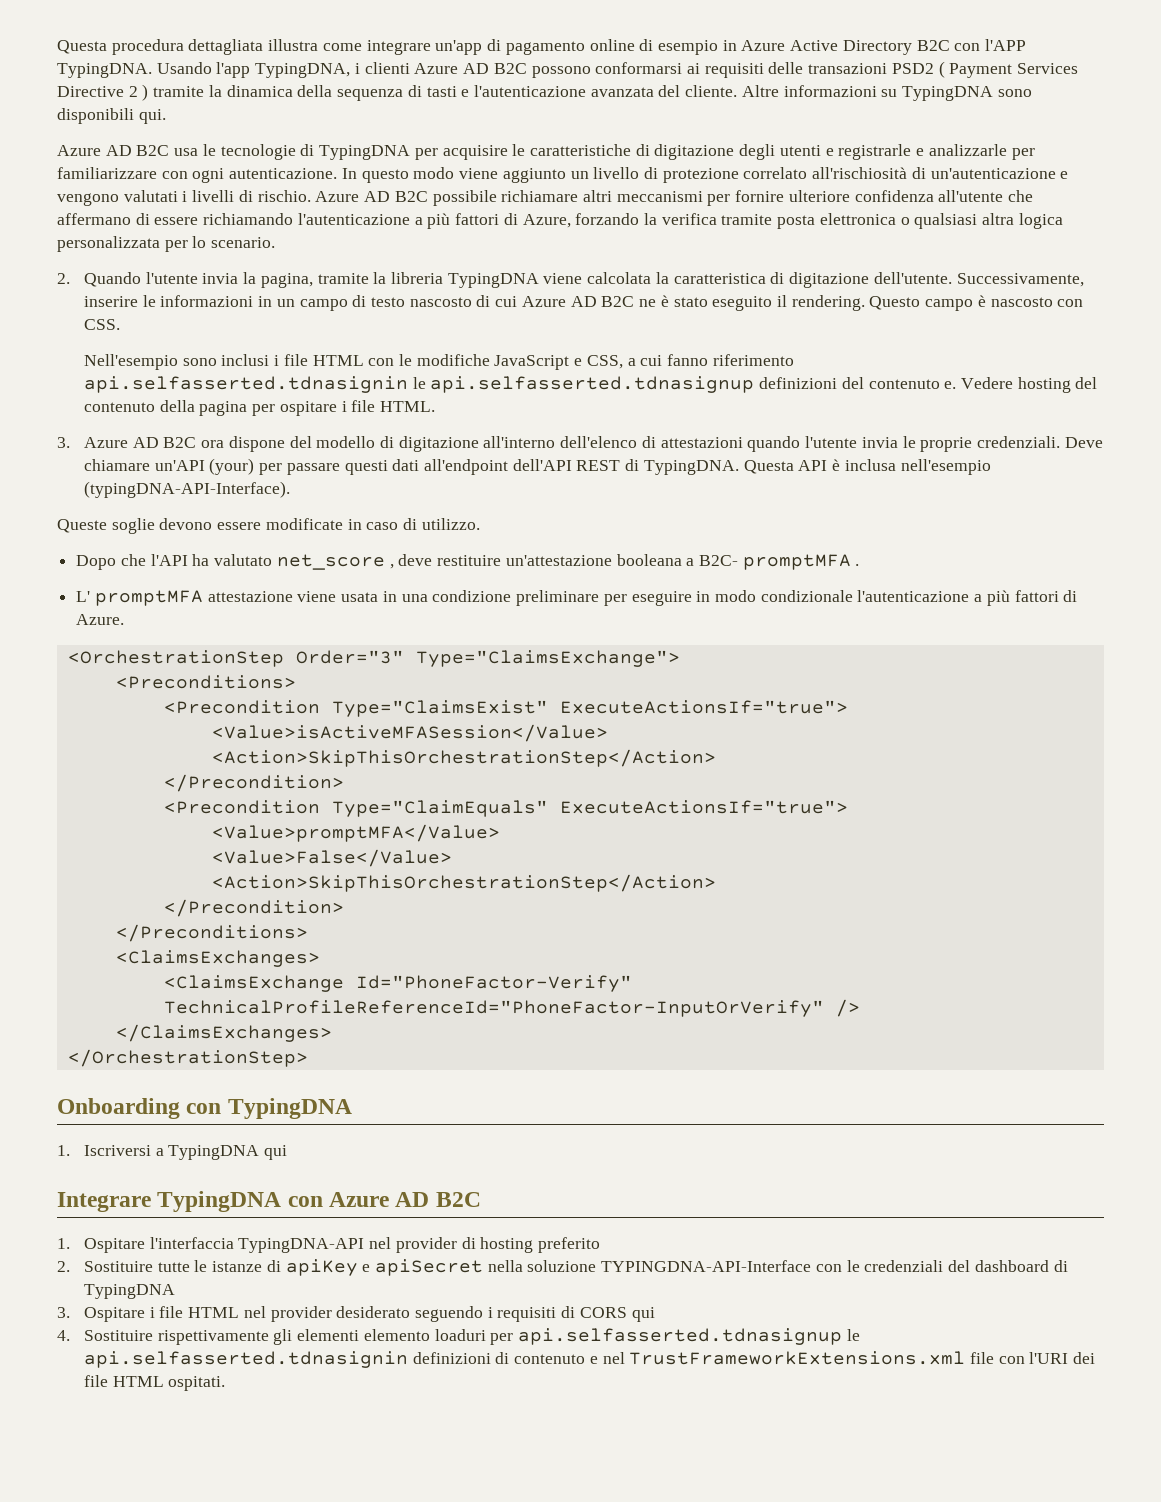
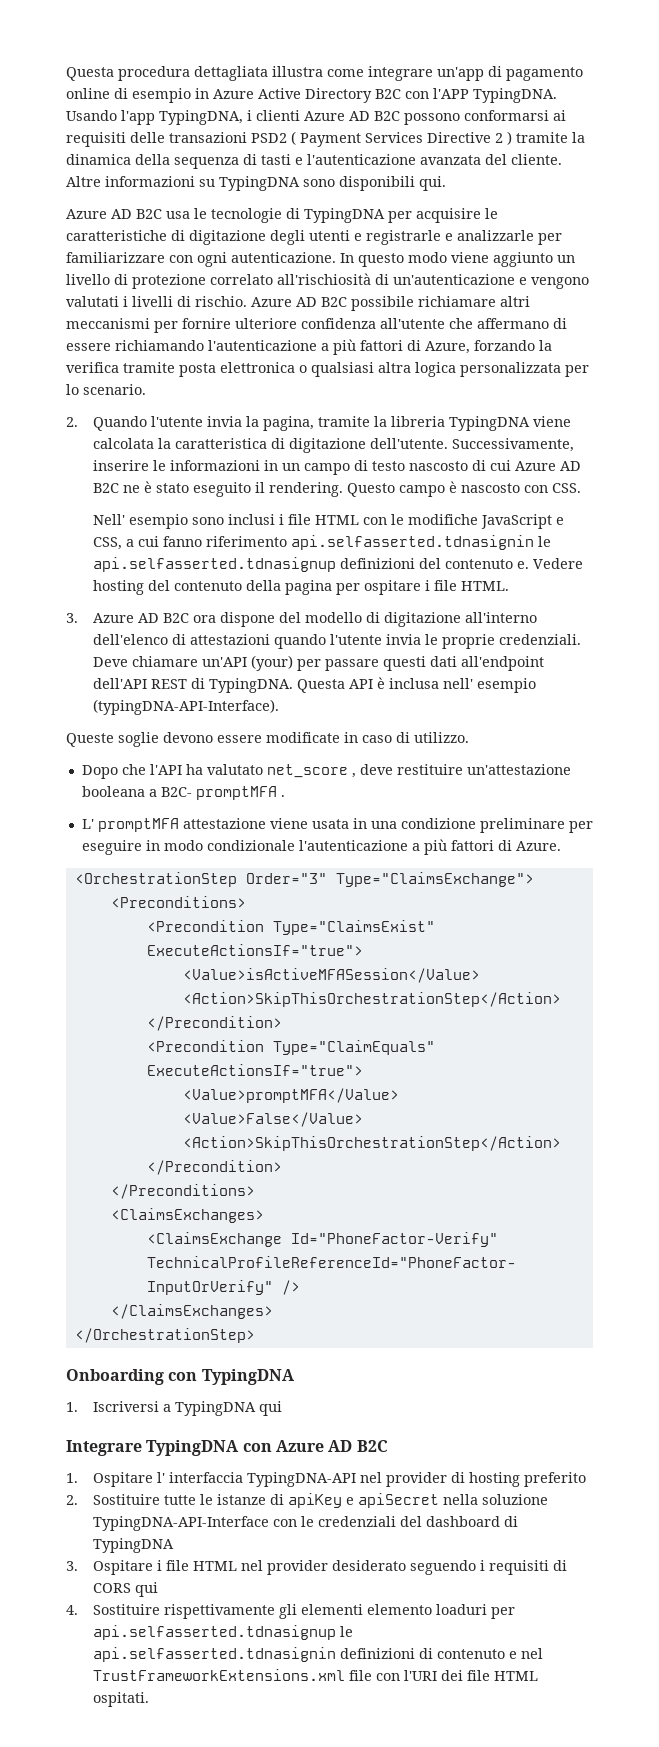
[83,354,178,370] Nell'esempio -> [93,514,189,529] Nell' esempio
[900,459,991,475] nell'esempio -> [443,678,537,693] nell' esempio
[149,1237,234,1249] l'interfaccia -> [157,1472,244,1483] l' interfaccia
[601,1260,812,1272] TYPINGDNA-API-Interface -> [93,1516,270,1531] TypingDNA-API-Interface

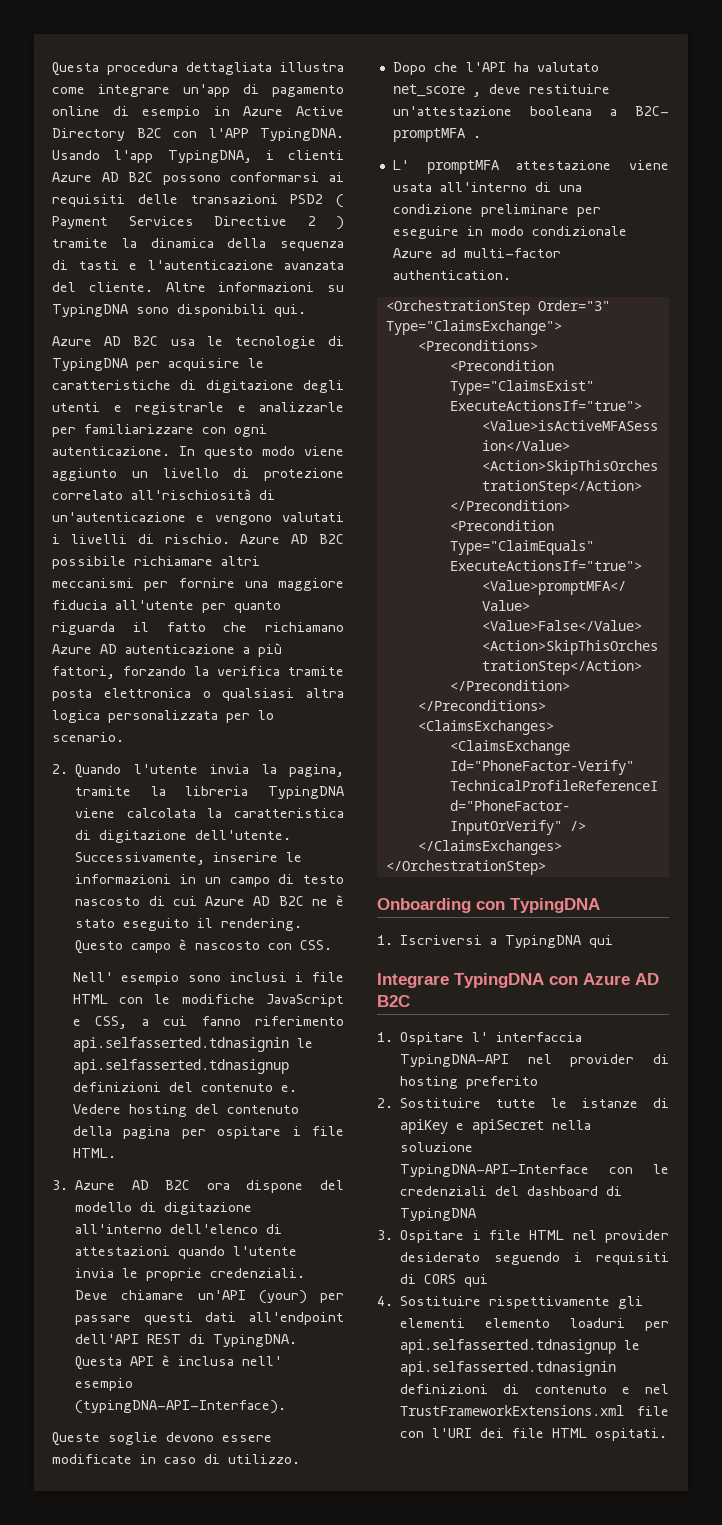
[235,318,567,329] [66,339,470,355] ulteriore confidenza all'utente che affermano di essere richiamando l'autenticazione a più fattori di Azure, -> [244,578,344,591] [52,600,281,613] [52,622,344,635] [52,643,282,657] [52,666,115,679] una maggiore fiducia all'utente per quanto riguarda il fatto che richiamano Azure AD autenticazione a più fattori,
[352,818,367,829] in -> [439,182,551,192] all'interno di
[298,839,561,855] l'autenticazione a più fattori di Azure. -> [392,248,561,258] [392,270,511,280] Azure ad multi-factor authentication.

